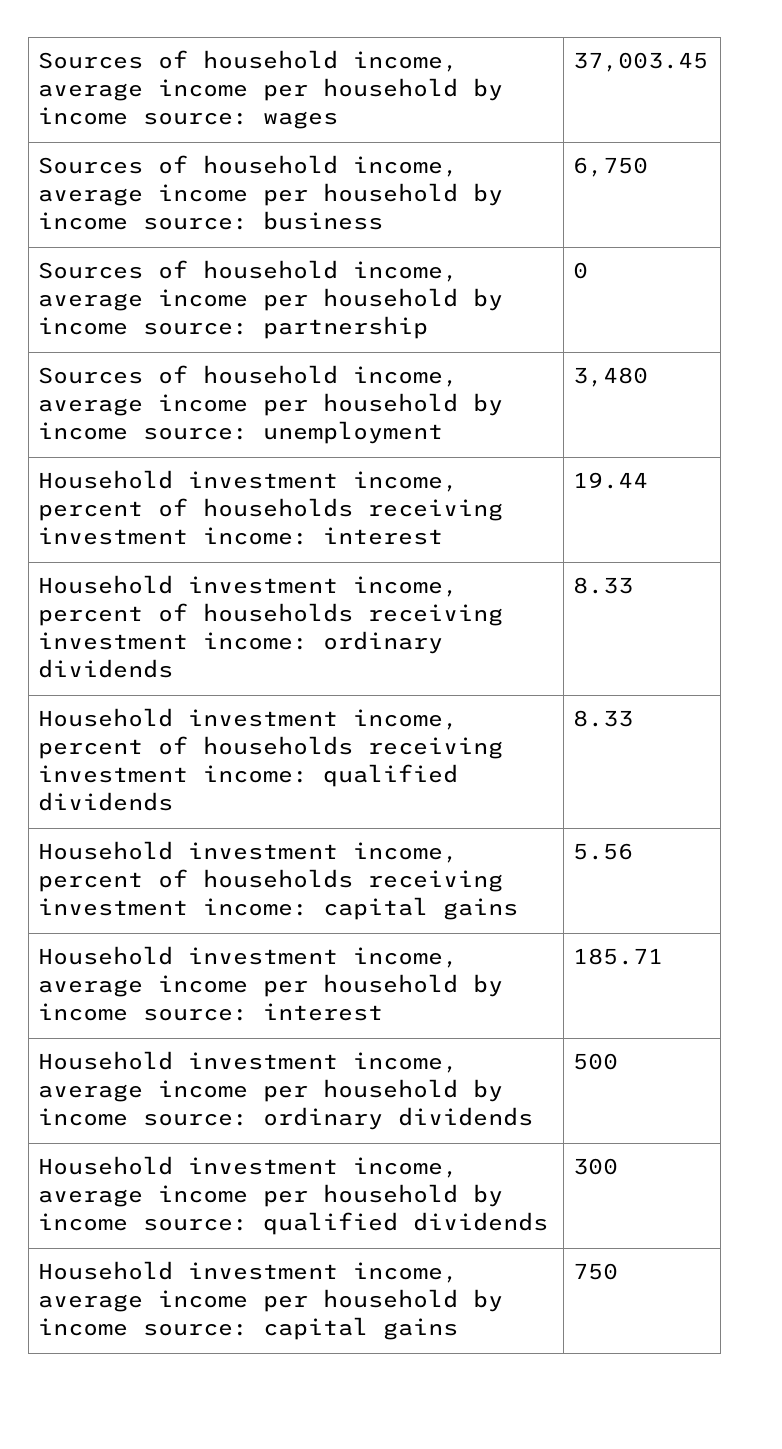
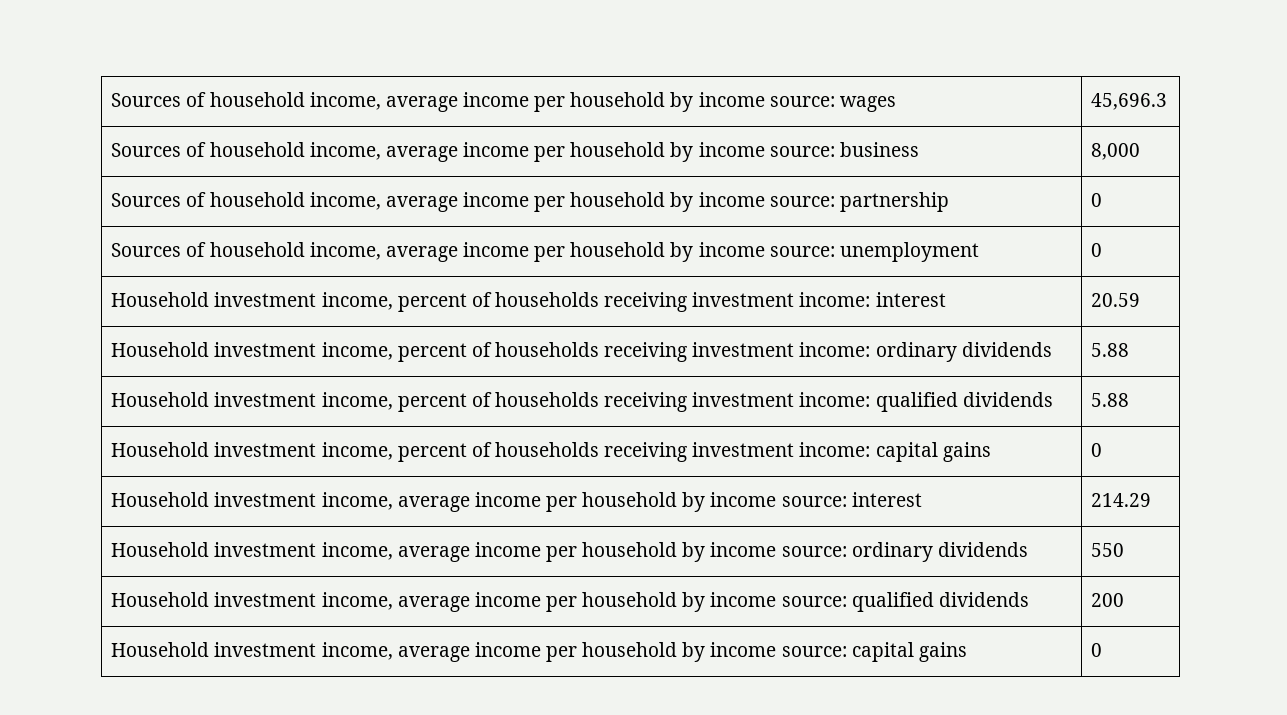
[573,52,709,72] 37,003.45 -> [1091,93,1168,110] 45,696.3
[573,157,649,177] 6,750 -> [1091,143,1141,160] 8,000
[573,367,649,387] 3,480 -> [1091,243,1103,257] 0
[573,472,649,489] 19.44 -> [1091,293,1141,307] 20.59
[573,577,634,594] 8.33 -> [1091,343,1130,357] 5.88
[573,710,634,727] 8.33 -> [1091,393,1130,407] 5.88
[573,843,634,860] 5.56 -> [1091,443,1103,457] 0
[573,948,664,965] 185.71 -> [1091,493,1152,507] 214.29
[573,1053,619,1070] 500 -> [1091,543,1125,557] 550
[573,1158,619,1175] 300 -> [1091,593,1125,607] 200
[573,1263,619,1280] 750 -> [1091,643,1103,657] 0

